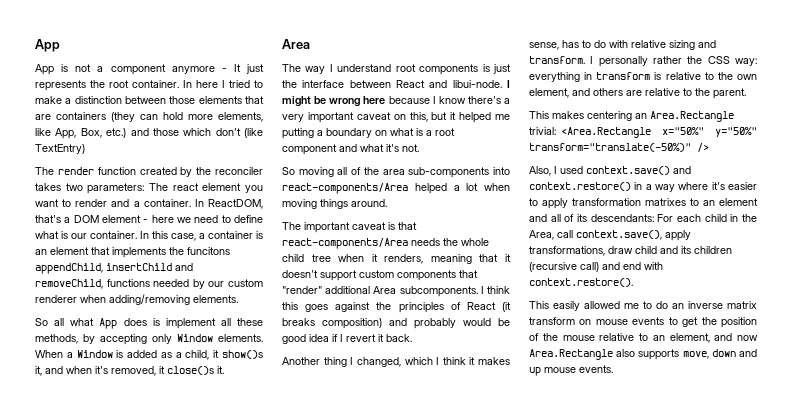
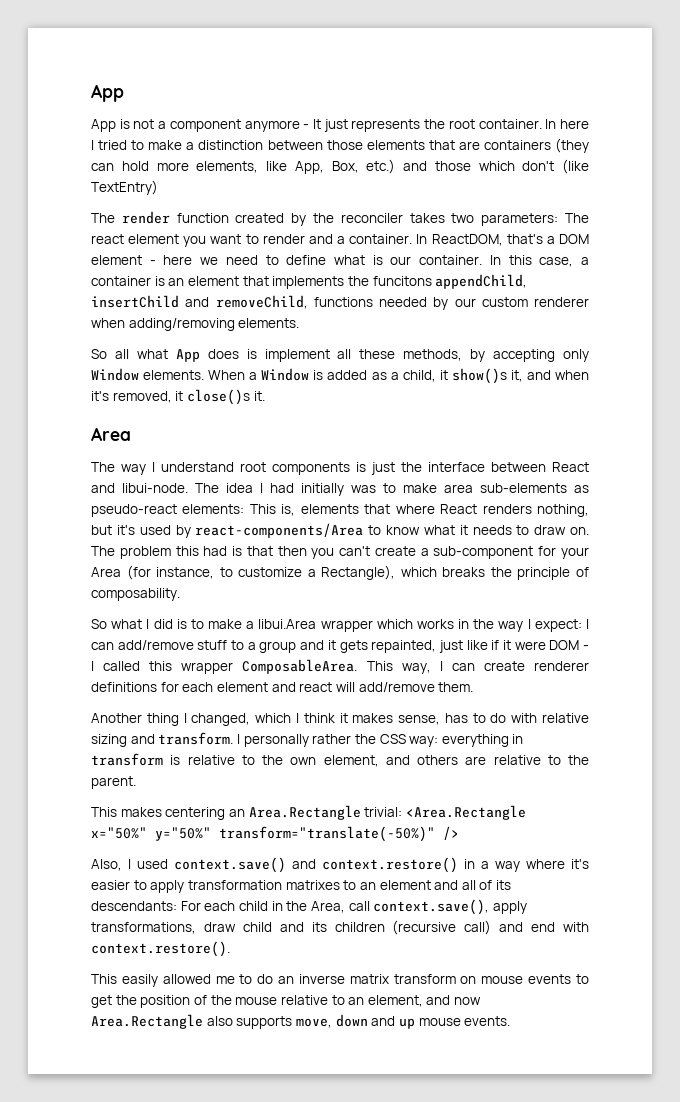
[507,80,510,88] [282,96,510,107] [282,112,510,123] [282,128,455,139] [282,144,419,155] [282,167,510,178] [282,183,510,194] [282,199,387,209] [282,222,417,233] [282,238,489,249] [282,254,511,264] [282,270,478,281] [282,286,510,297] [282,302,511,313] [282,318,510,329] [282,334,412,344] I might be wrong here because I know there's a very important caveat on this, but it helped me putting a boundary on what is a root component and what it's not. // So moving all of the area sub-components into react-components/Area helped a lot when moving things around. // The important caveat is that react-components/Area needs the whole child tree when it renders, meaning that it doesn't support custom components that "render" additional Area subcomponents. I think this goes against the principles of React (it breaks composition) and probably would be good idea if I revert it back. -> [195,483,589,496] [91,504,590,517] [91,523,589,538] [91,546,589,559] [91,565,589,580] [91,588,180,601] [91,619,590,632] [91,640,589,653] [91,659,590,674] [91,682,474,692] The idea I had initially was to make area sub-elements as pseudo-react elements: This is, elements that where React renders nothing, but it's used by react-components/Area to know what it needs to draw on. The problem this had is that then you can't create a sub-component for your Area (for instance, to customize a Rectangle), which breaks the principle of composability. // So what I did is to make a libui.Area wrapper which works in the way I expect: I can add/remove stuff to a group and it gets repainted, just like if it were DOM - I called this wrapper ComposableArea. This way, I can create renderer definitions for each element and react will add/remove them.

